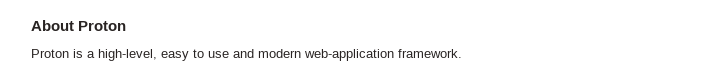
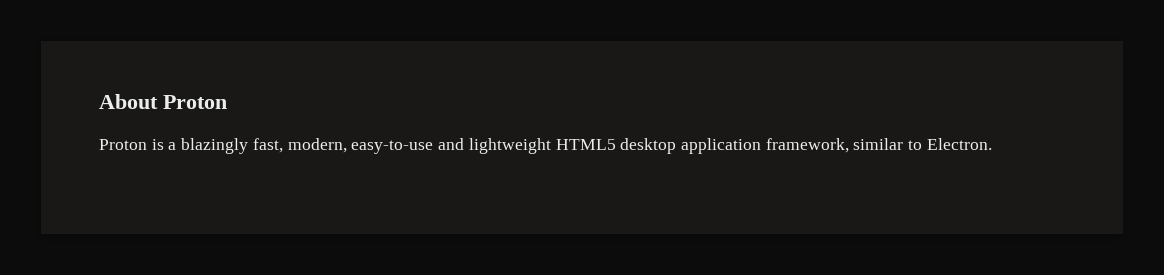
[98,49,462,61] high-level, easy to use and modern web-application framework. -> [181,138,992,154] blazingly fast, modern, easy-to-use and lightweight HTML5 desktop application framework, similar to Electron.

